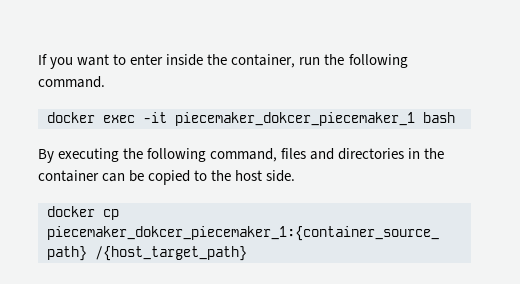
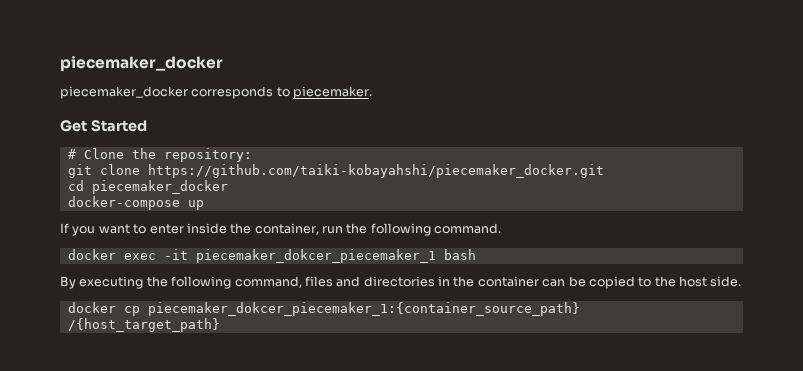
(38, 59) none -> [60,56,223,72] [60,86,373,99] [60,120,147,132] [67,148,252,162] [67,164,604,178] [67,180,228,194] [67,196,204,210] piecemaker_docker // piecemaker_docker corresponds to piecemaker. // Get Started // # Clone the repository: // git clone https://github.com/taiki-kobayahshi/piecemaker_docker.git // cd piecemaker_docker // docker-compose up //

